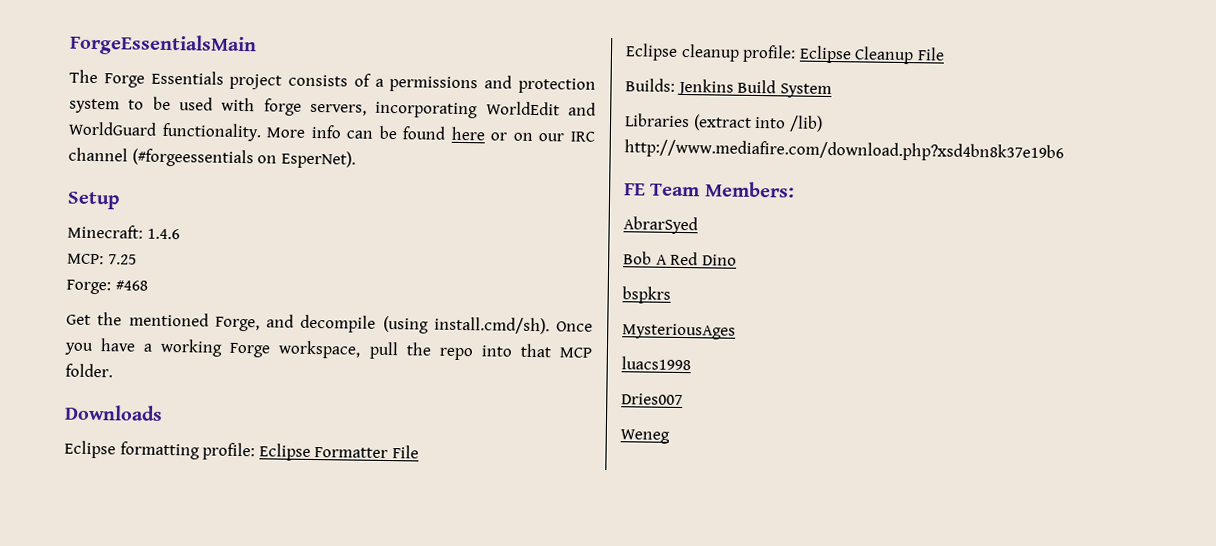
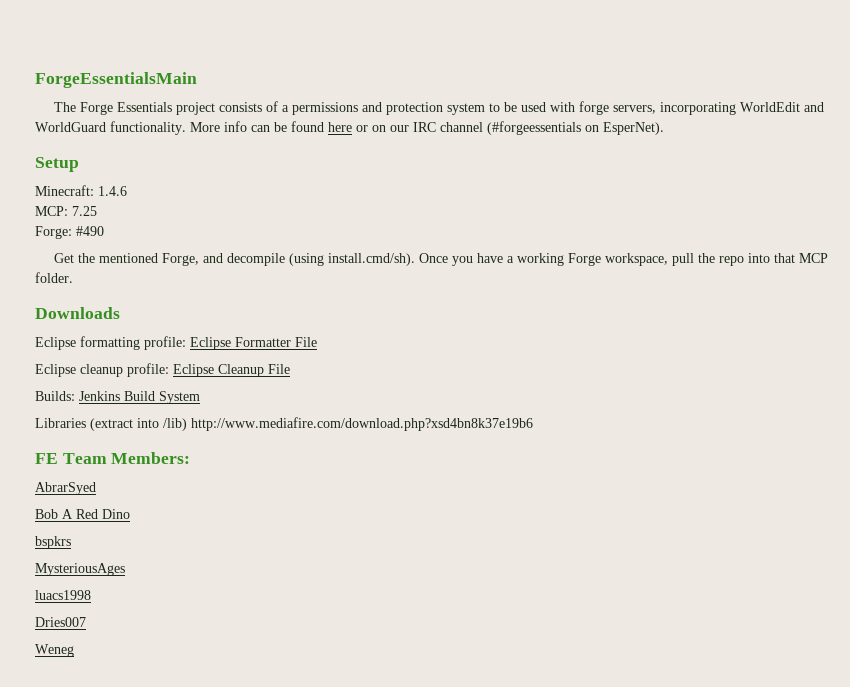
[114,280,148,291] #468 -> [76,226,104,236] #490

